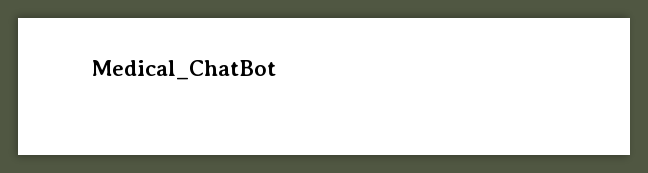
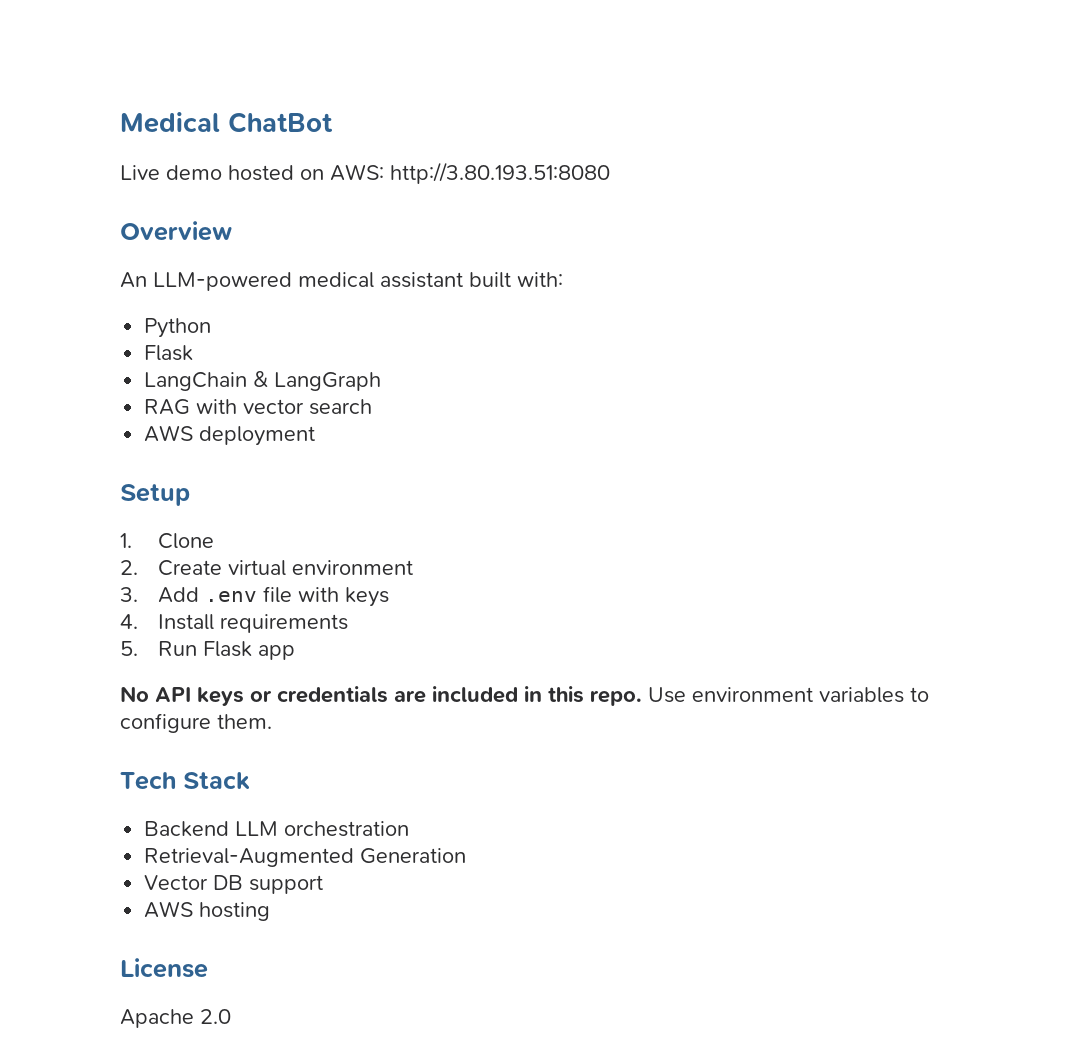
[92,60,276,80] Medical_ChatBot -> [120,112,333,133] [120,162,610,184] [120,221,232,241] [120,272,563,291] [144,318,212,338] [144,345,194,361] [144,371,382,391] [144,399,373,415] [144,425,316,446] [120,484,190,506] [120,533,214,549] [120,560,413,576] [120,586,389,607] [120,614,348,633] [120,641,295,660] [120,686,929,706] [120,713,272,733] [120,772,250,790] [144,821,410,837] [144,848,467,867] [144,875,324,894] [144,901,271,921] [120,958,208,978] [120,1009,231,1028] Medical ChatBot // Live demo hosted on AWS: http://3.80.193.51:8080 // Overview // An LLM-powered medical assistant built with: // Python // Flask // LangChain & LangGraph // RAG with vector search // AWS deployment // Setup // 1. Clone // 2. Create virtual environment // 3. Add .env file with keys // 4. Install requirements // 5. Run Flask app // No API keys or credentials are included in this repo. Use environment variables to configure them. // Tech Stack // Backend LLM orchestration // Retrieval-Augmented Generation // Vector DB support // AWS hosting // License // Apache 2.0

